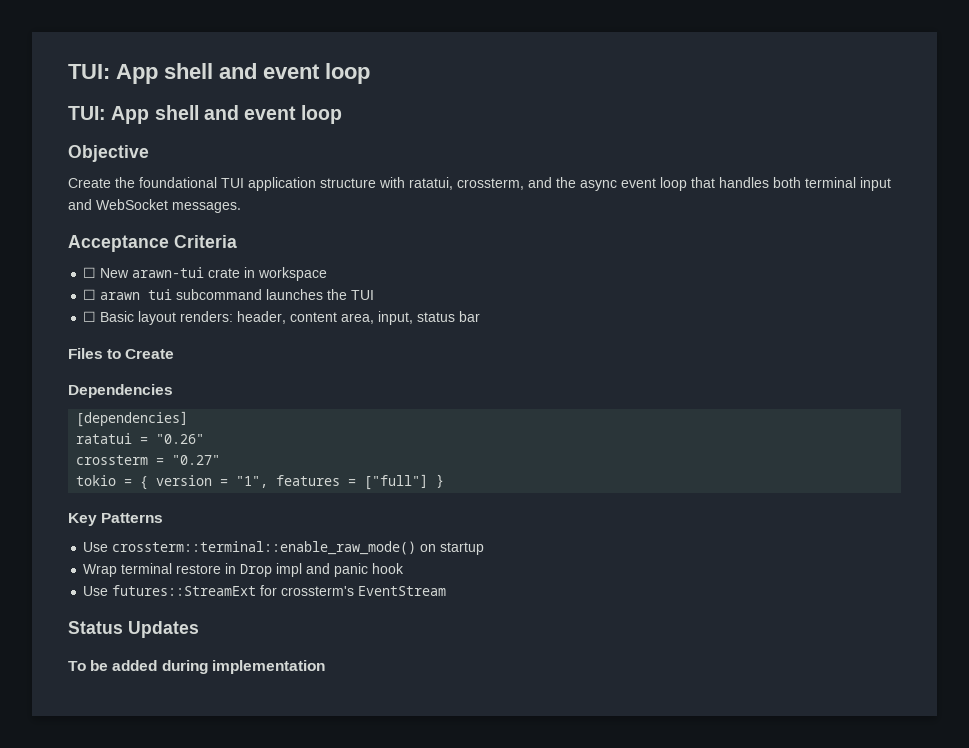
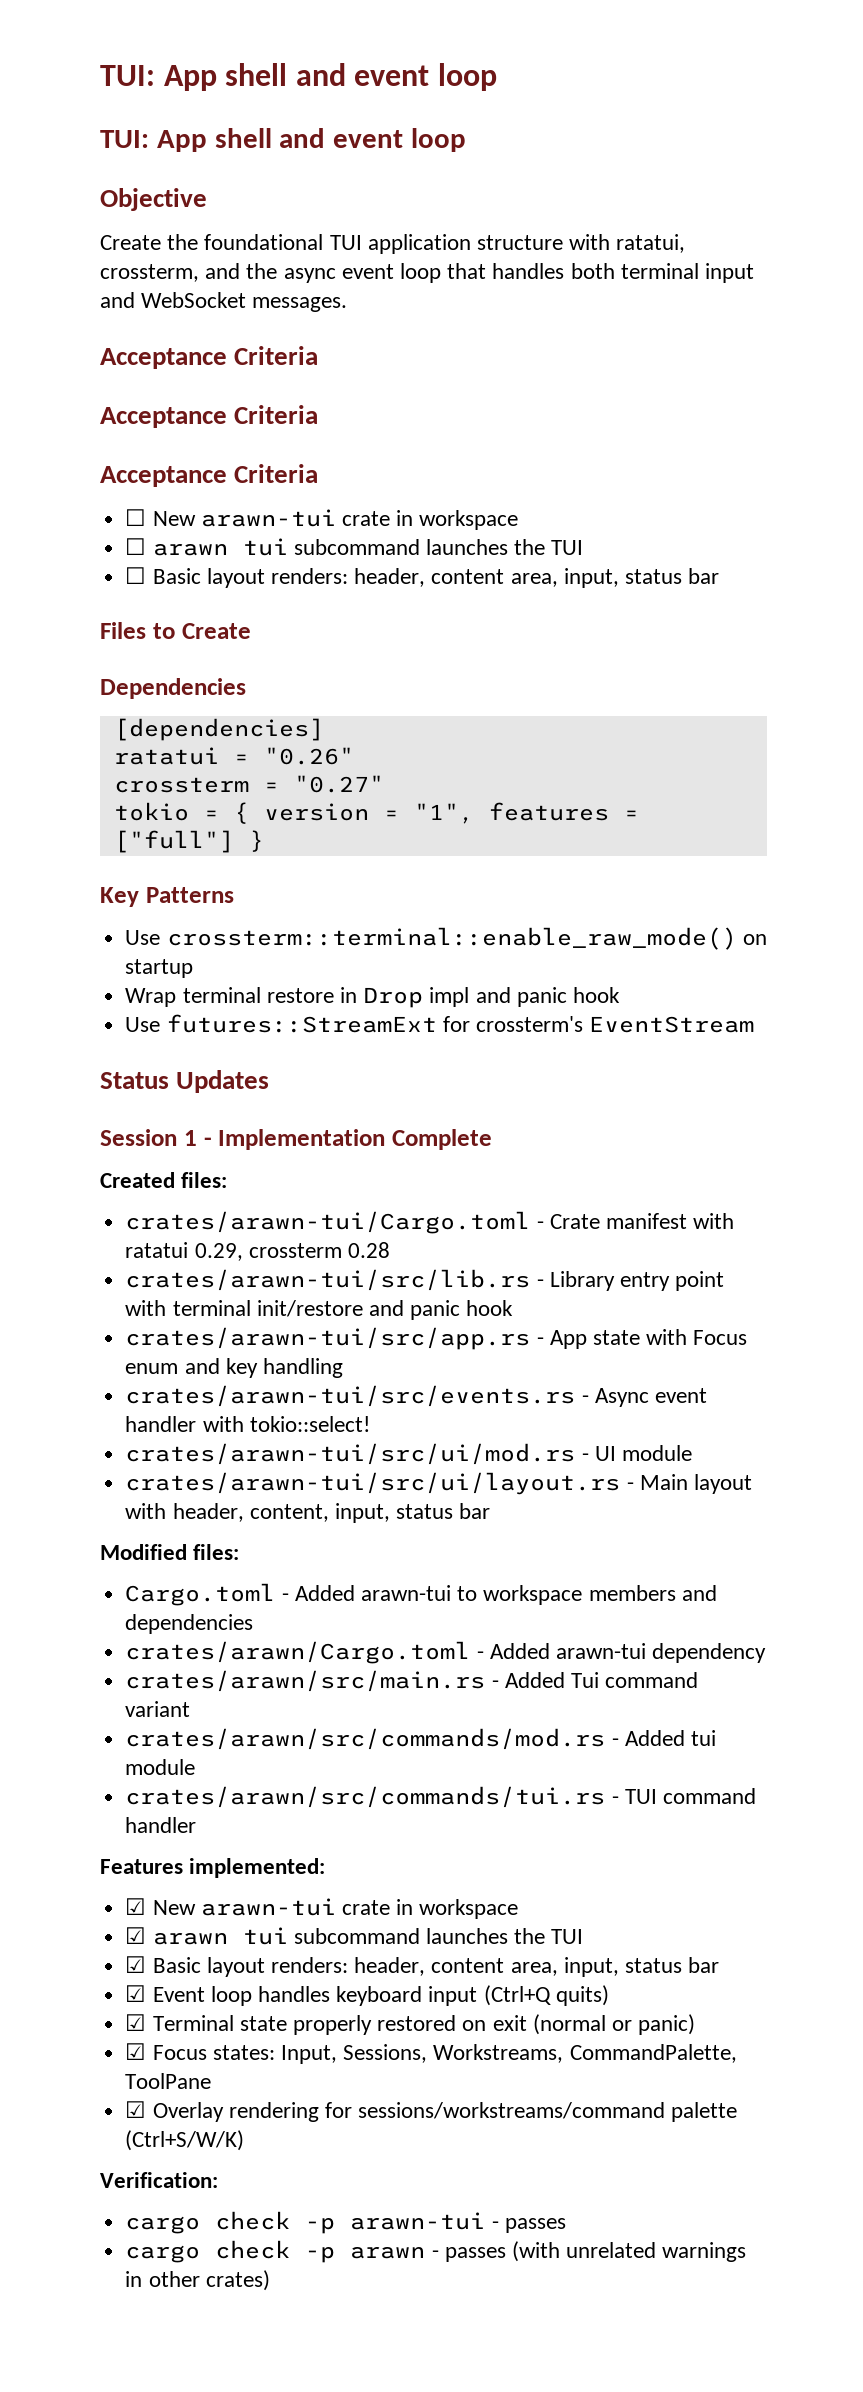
(237, 241) none -> [100,405,319,428] [100,464,319,487] // Acceptance Criteria // Acceptance Criteria
[68,660,325,674] To be added during implementation -> [100,1129,492,1150] [100,1172,228,1188] [125,1211,735,1234] [125,1242,390,1261] [125,1269,725,1291] [125,1300,514,1320] [125,1327,748,1350] [125,1358,343,1378] [125,1385,707,1407] [125,1416,370,1432] [125,1443,692,1465] [125,1472,752,1495] [125,1503,491,1523] [100,1544,240,1560] [125,1583,717,1606] [125,1614,254,1634] [125,1641,767,1664] [125,1670,699,1692] [125,1701,191,1717] [125,1728,716,1750] [125,1759,196,1775] [125,1786,756,1808] [125,1817,197,1833] [100,1858,326,1878] [125,1898,519,1919] [125,1927,584,1945] [125,1956,720,1977] [125,1985,609,2006] [125,2014,696,2035] [125,2043,737,2064] [125,2073,212,2089] [125,2101,738,2122] [125,2130,245,2151] [100,2172,218,2188] [125,2211,566,2234] [125,2240,747,2263] [125,2270,270,2291] Session 1 - Implementation Complete // Created files: // crates/arawn-tui/Cargo.toml - Crate manifest with ratatui 0.29, crossterm 0.28 // crates/arawn-tui/src/lib.rs - Library entry point with terminal init/restore and panic hook // crates/arawn-tui/src/app.rs - App state with Focus enum and key handling // crates/arawn-tui/src/events.rs - Async event handler with tokio::select! // crates/arawn-tui/src/ui/mod.rs - UI module // crates/arawn-tui/src/ui/layout.rs - Main layout with header, content, input, status bar // Modified files: // Cargo.toml - Added arawn-tui to workspace members and dependencies // crates/arawn/Cargo.toml - Added arawn-tui dependency // crates/arawn/src/main.rs - Added Tui command variant // crates/arawn/src/commands/mod.rs - Added tui module // crates/arawn/src/commands/tui.rs - TUI command handler // Features implemented: // ☑ New arawn-tui crate in workspace // ☑ arawn tui subcommand launches the TUI // ☑ Basic layout renders: header, content area, input, status bar // ☑ Event loop handles keyboard input (Ctrl+Q quits) // ☑ Terminal state properly restored on exit (normal or panic) // ☑ Focus states: Input, Sessions, Workstreams, CommandPalette, ToolPane // ☑ Overlay rendering for sessions/workstreams/command palette (Ctrl+S/W/K) // Verification: // cargo check -p arawn-tui - passes // cargo check -p arawn - passes (with unrelated warnings in other crates)

